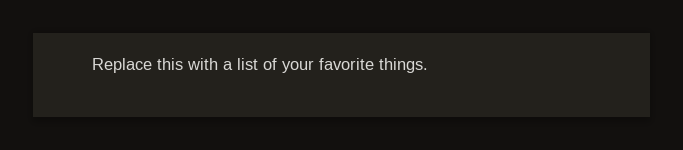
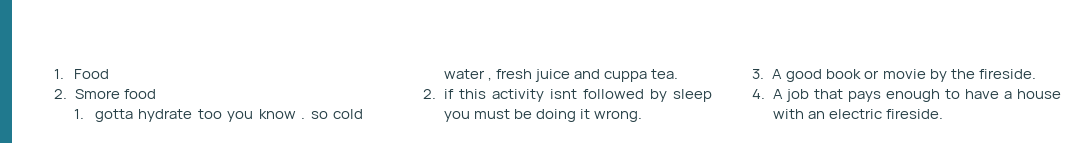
[92,58,428,73] Replace this with a list of your favorite things. -> [54,69,110,79] [54,89,156,99] [74,109,363,122] [443,69,678,82] [423,89,712,102] [443,109,643,122] [752,69,1036,82] [752,89,1061,102] [772,109,943,119] 1. Food // 2. Smore food // 1. gotta hydrate too you know . so cold water , fresh juice and cuppa tea. // 2. if this activity isnt followed by sleep you must be doing it wrong. // 3. A good book or movie by the fireside. // 4. A job that pays enough to have a house with an electric fireside.

